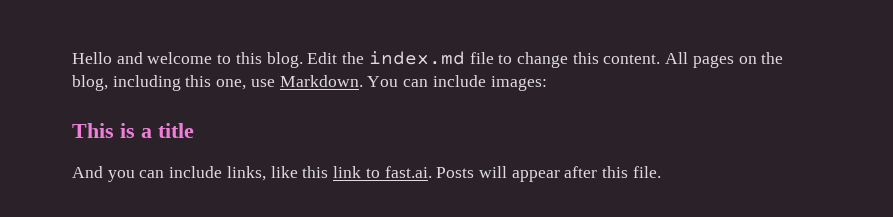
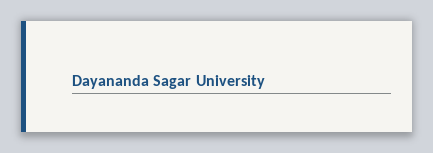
[72,51,784,68] [72,75,547,91] [72,123,194,138] [72,166,661,182] Hello and welcome to this blog. Edit the index.md file to change this content. All pages on the blog, including this one, use Markdown. You can include images: // This is a title // And you can include links, like this link to fast.ai. Posts will appear after this file. -> [72,75,265,89] Dayananda Sagar University

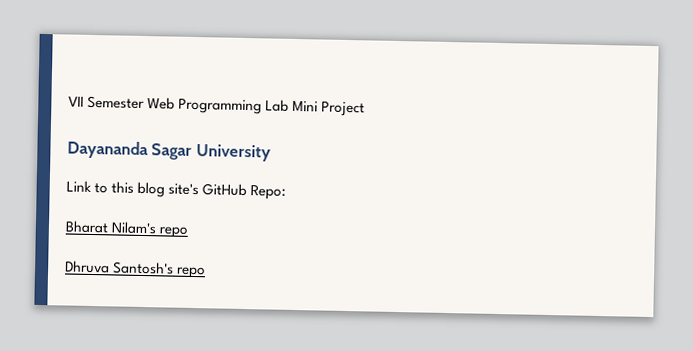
[72,75,265,89] Dayananda Sagar University -> [68,95,366,117] [67,140,271,162] [66,180,287,200] [65,220,189,238] [65,260,207,279] VII Semester Web Programming Lab Mini Project // Dayananda Sagar University // Link to this blog site's GitHub Repo: // Bharat Nilam's repo // Dhruva Santosh's repo

